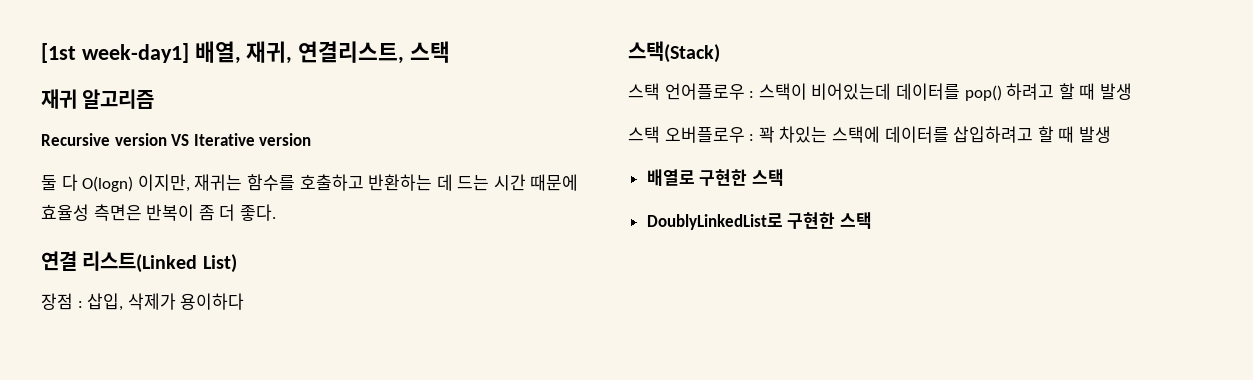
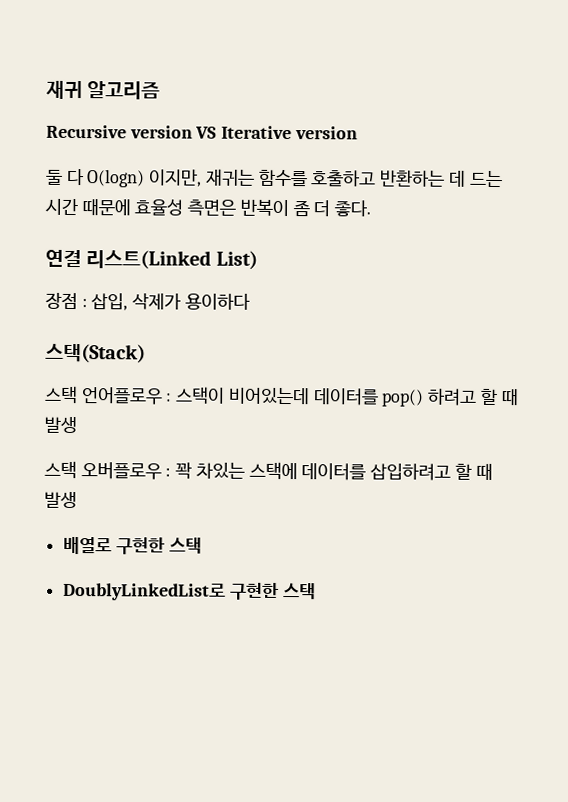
[41,41,451,64] [1st week-day1] 배열, 재귀, 연결리스트, 스택 // -> (46, 90) none

